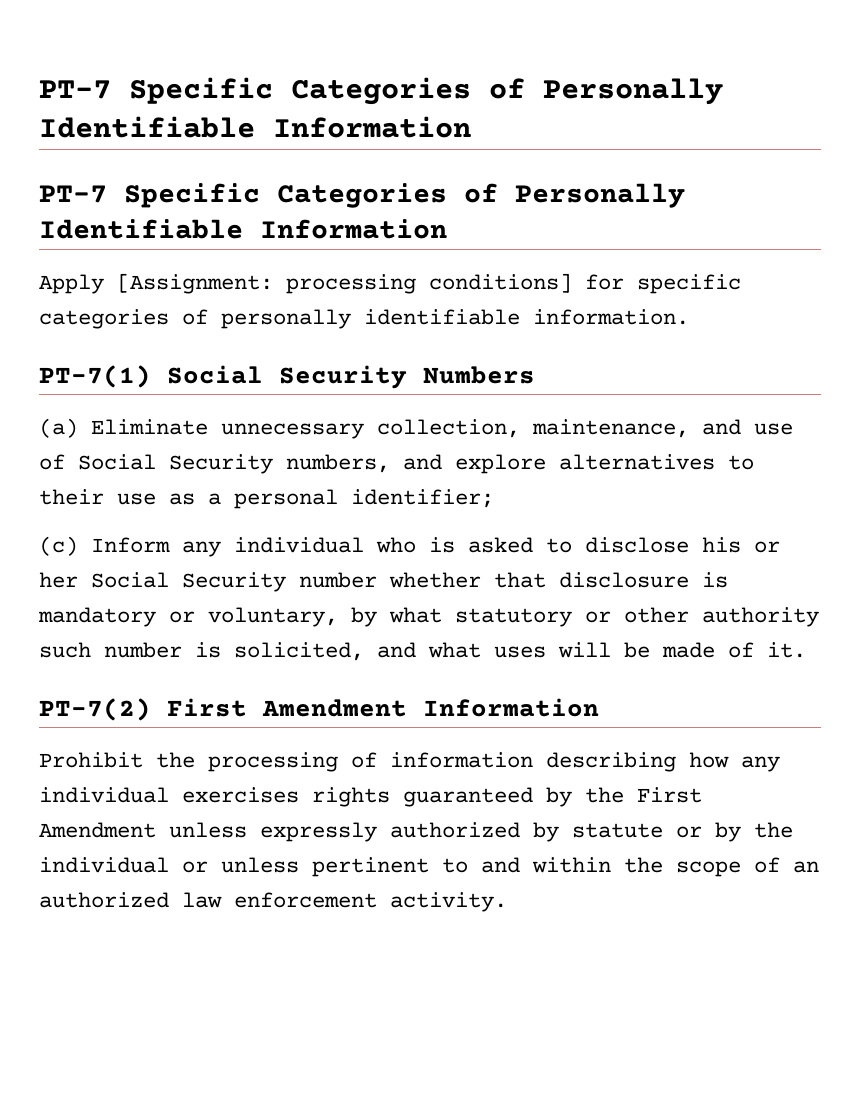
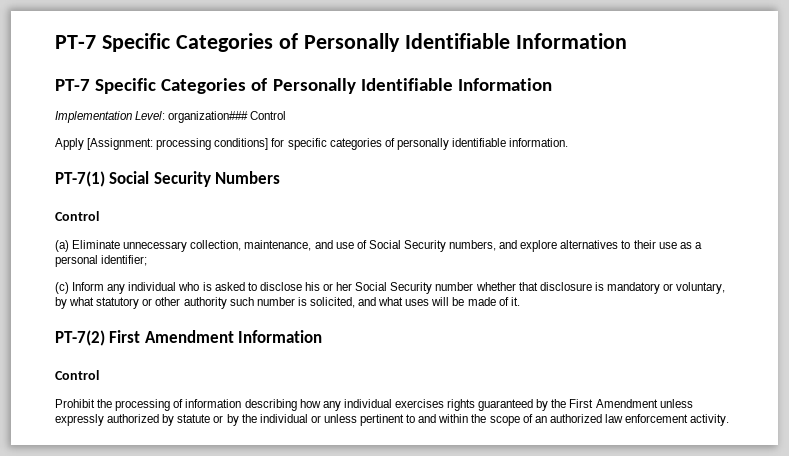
(447, 229) none -> [55,111,287,123] // Implementation Level: organization### Control
(535, 375) none -> [55,211,99,221] // Control
(599, 707) none -> [55,370,99,380] // Control

